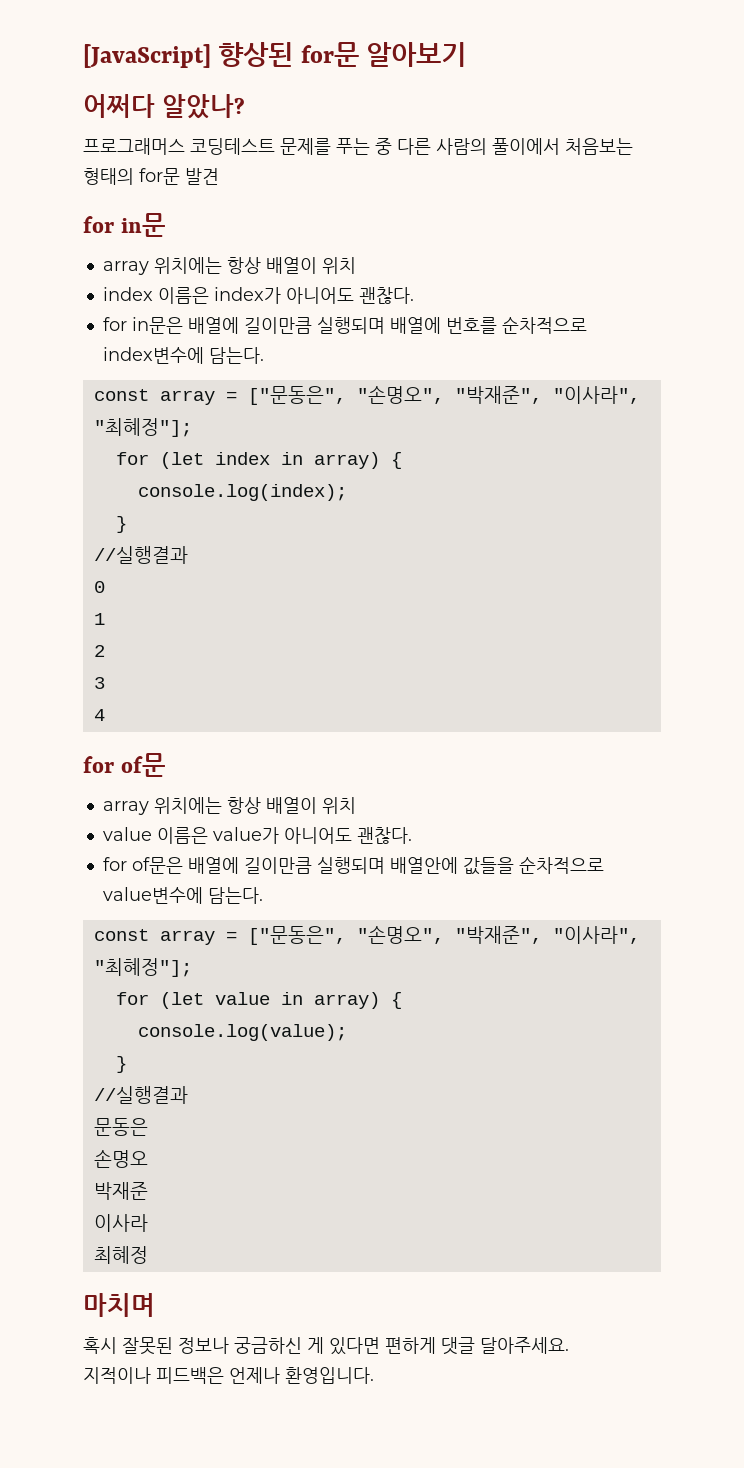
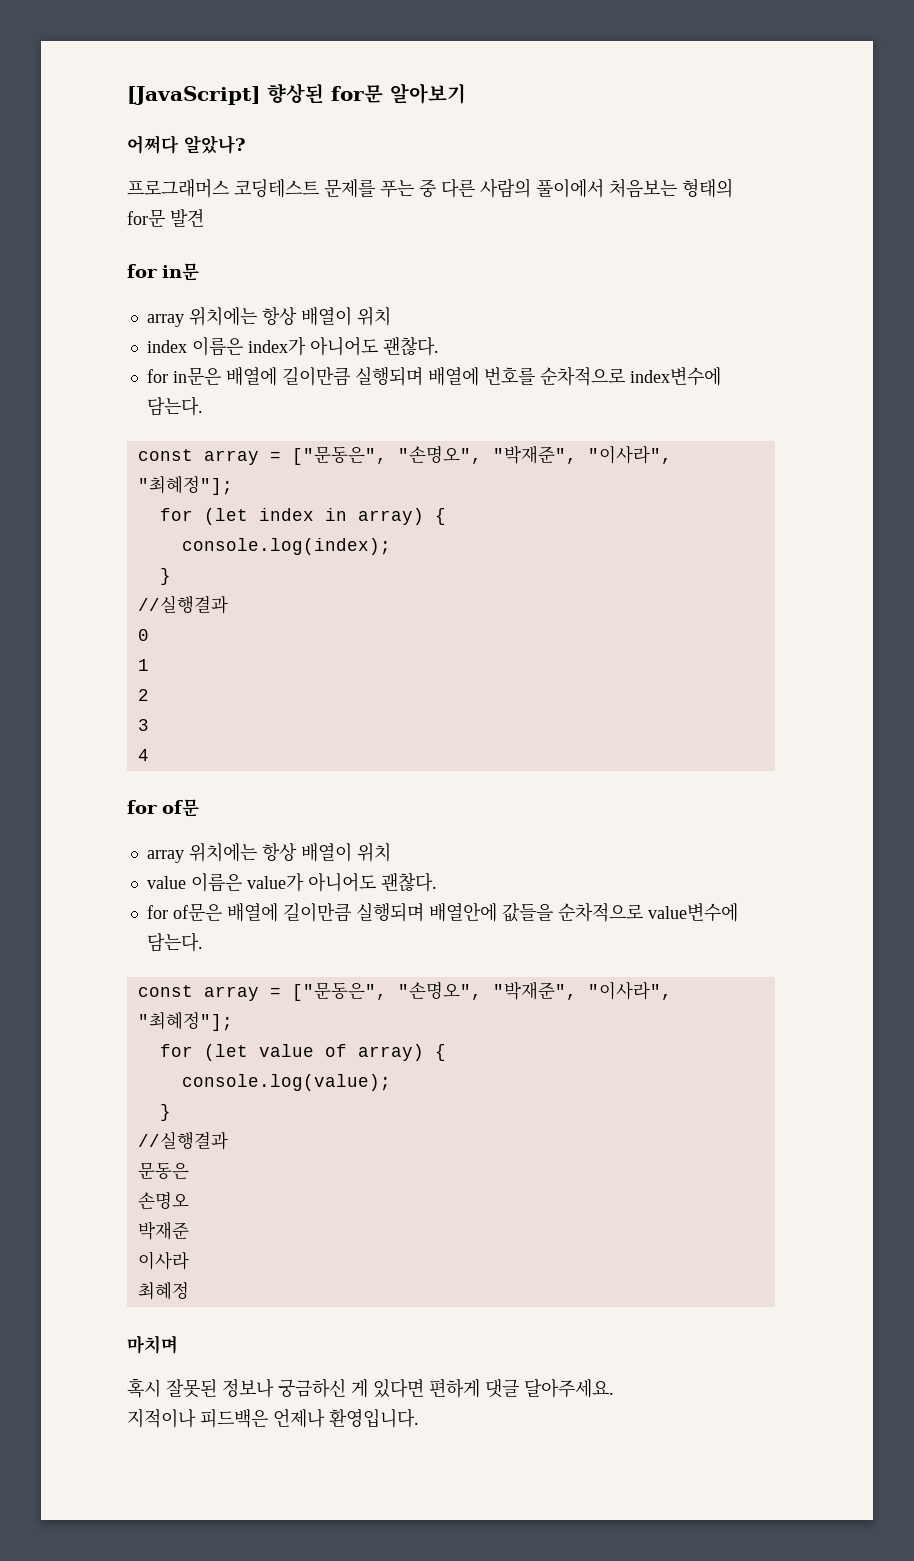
[280,992,303,1005] in -> [324,1044,347,1057] of

